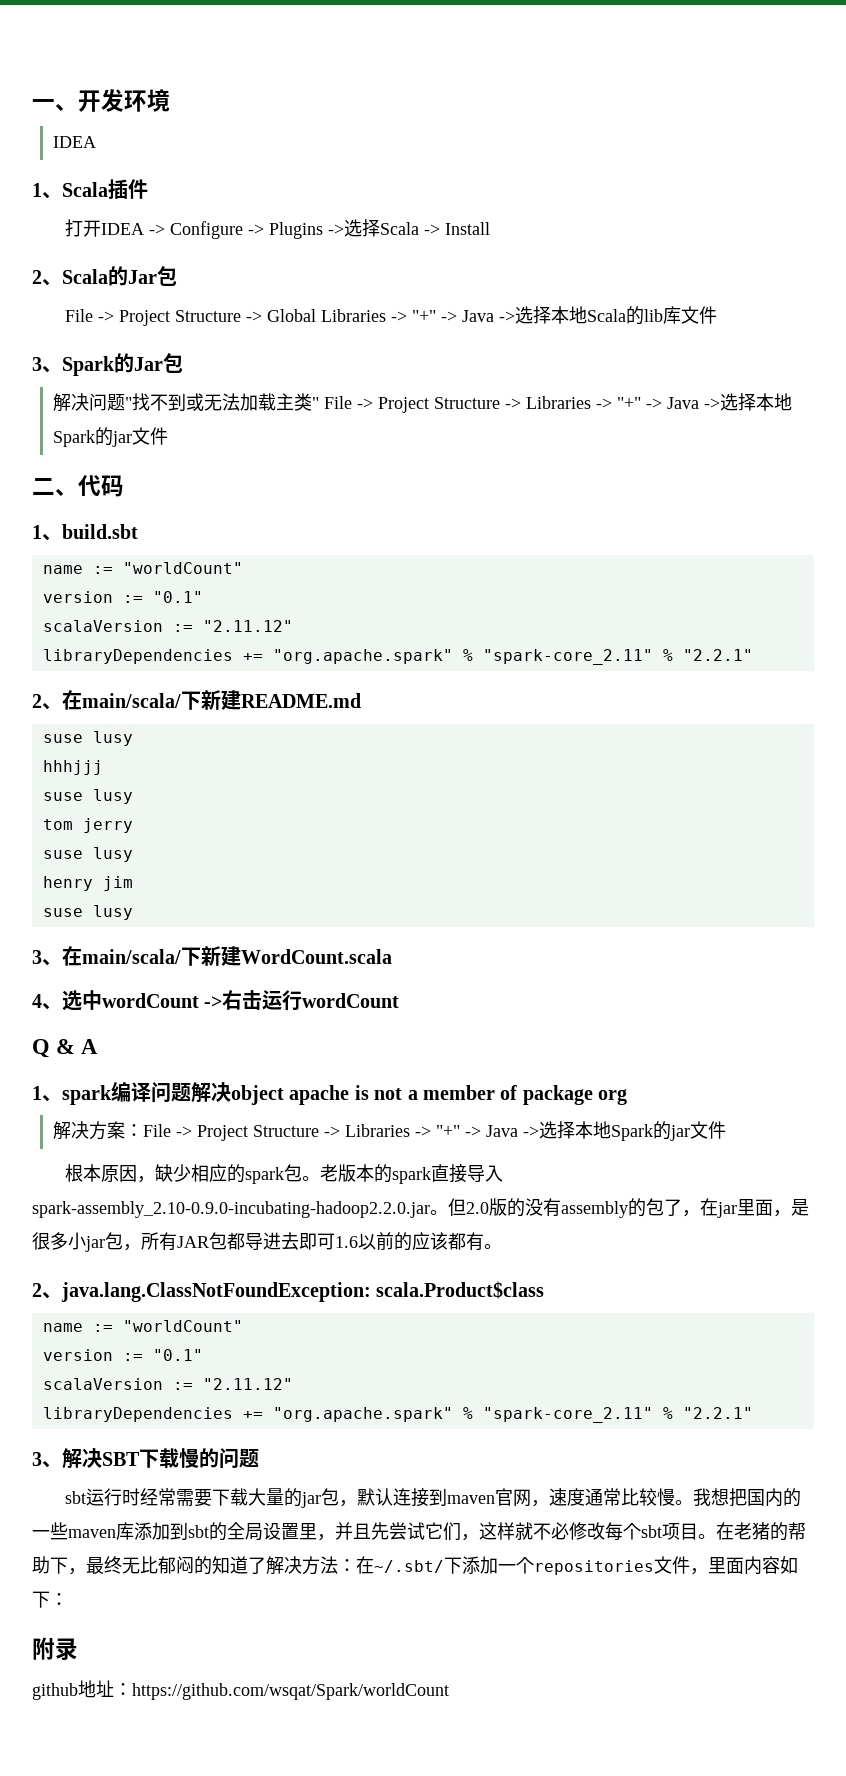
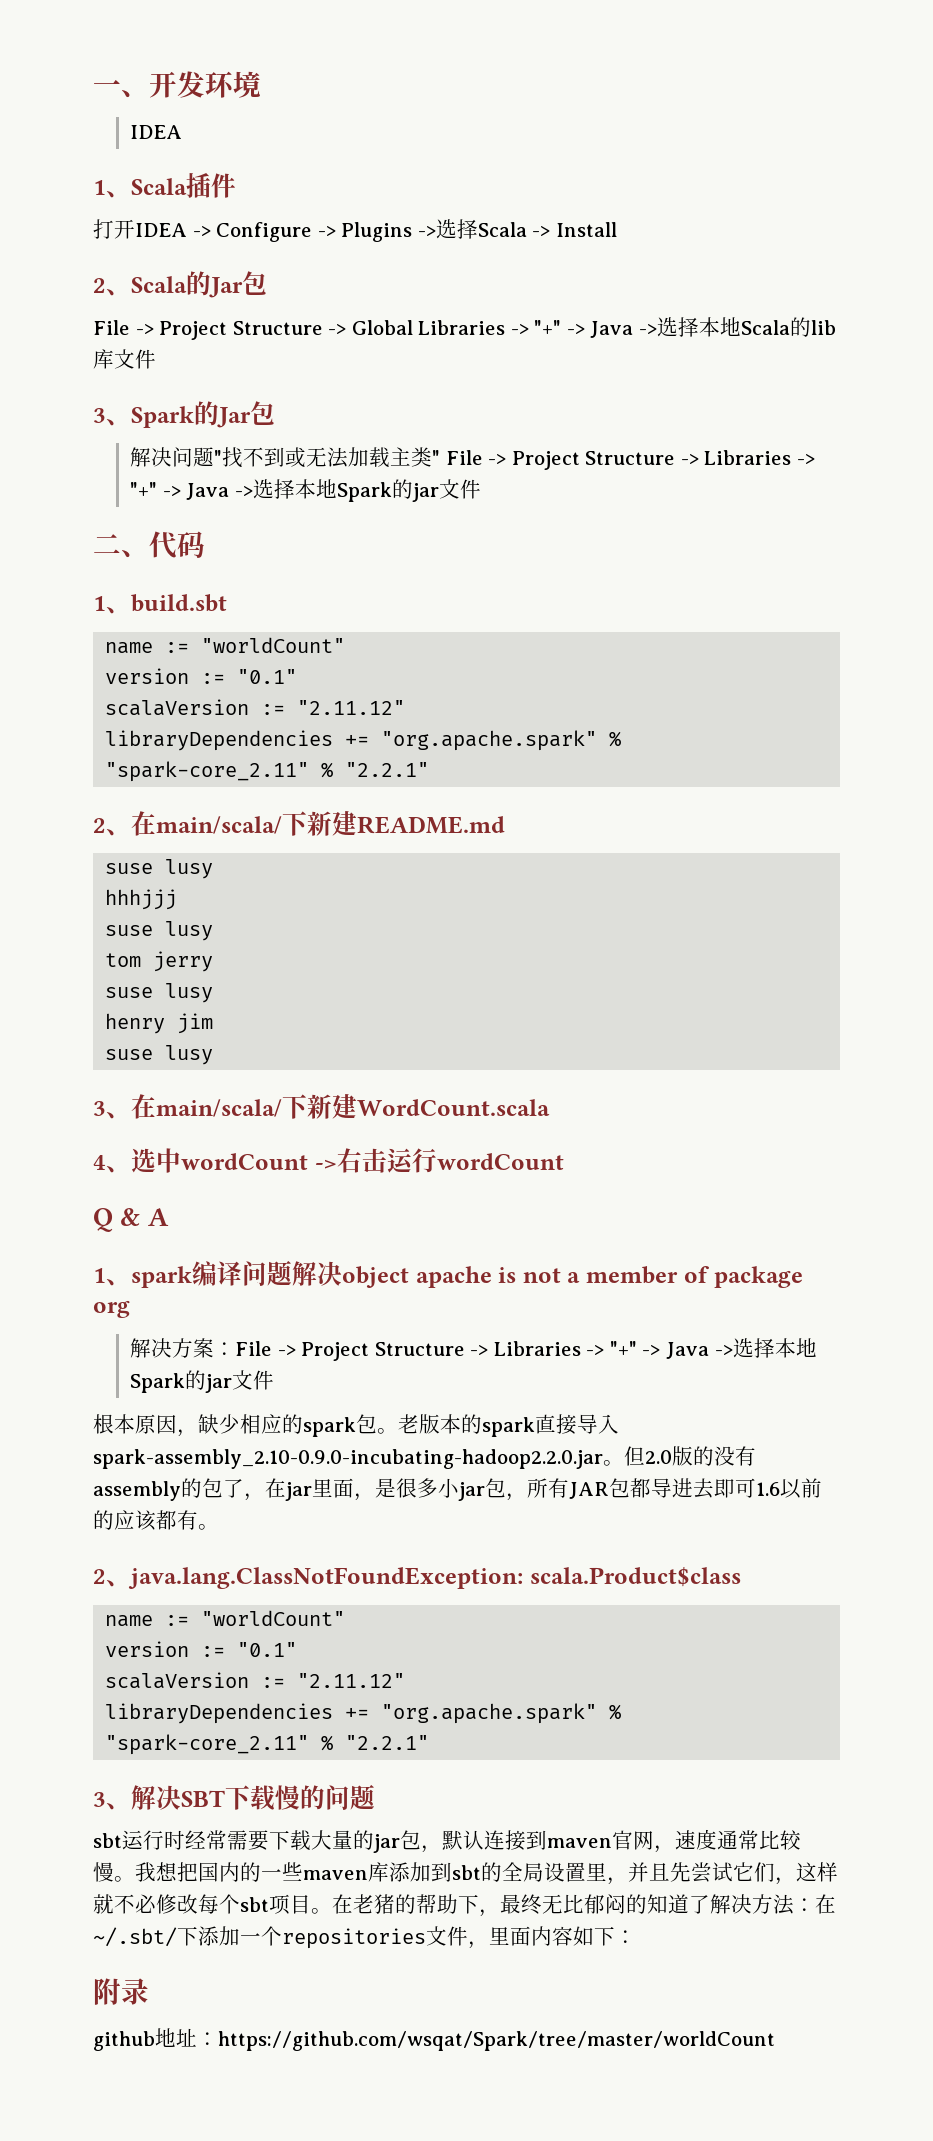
[132,1683,449,1700] https://github.com/wsqat/Spark/worldCount -> [218,2031,775,2051] https://github.com/wsqat/Spark/tree/master/worldCount

